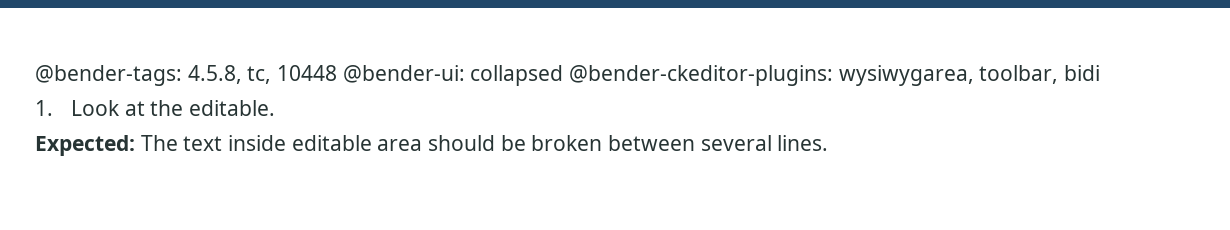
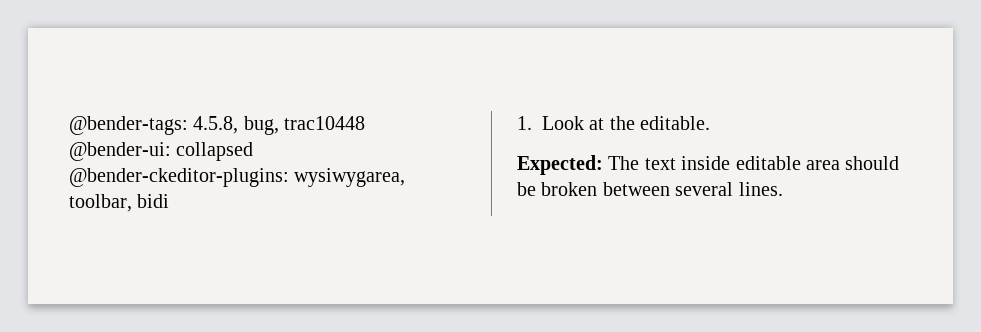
[247,65,338,84] tc, 10448 -> [243,116,366,135] bug, trac10448

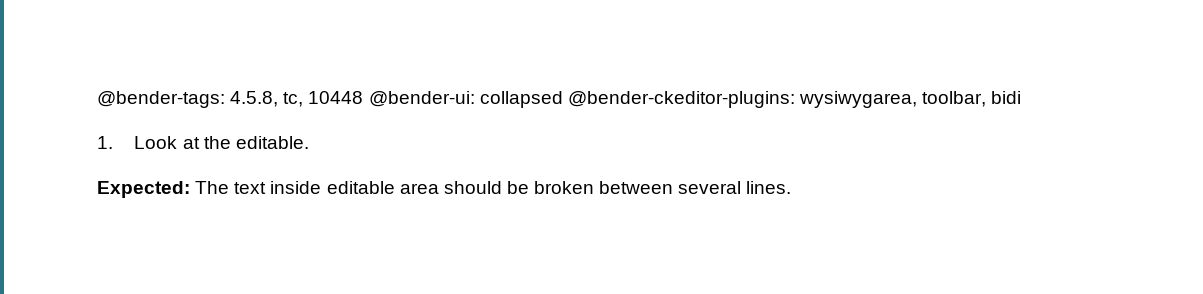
[243,116,366,135] bug, trac10448 -> [283,91,364,107] tc, 10448

